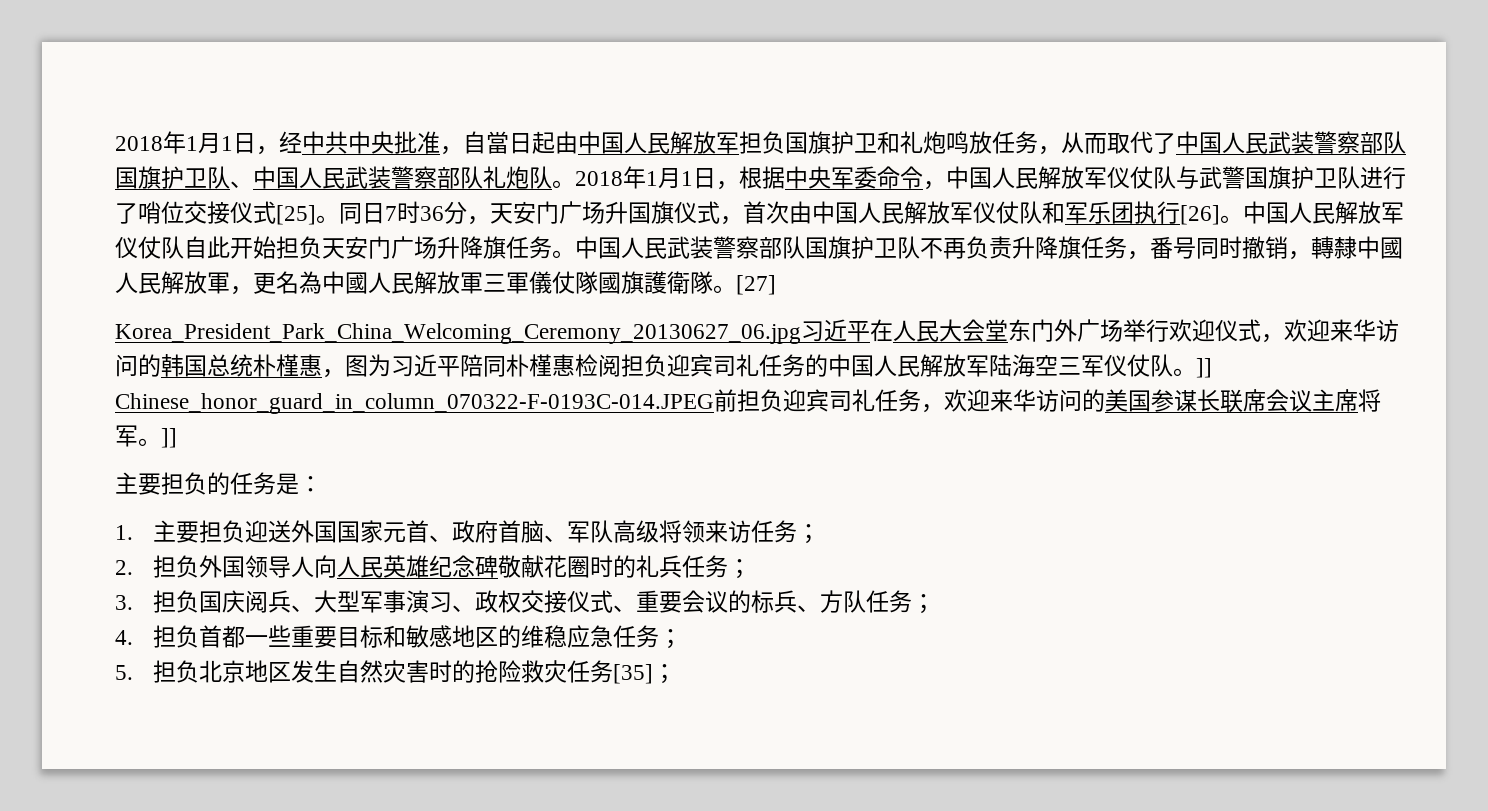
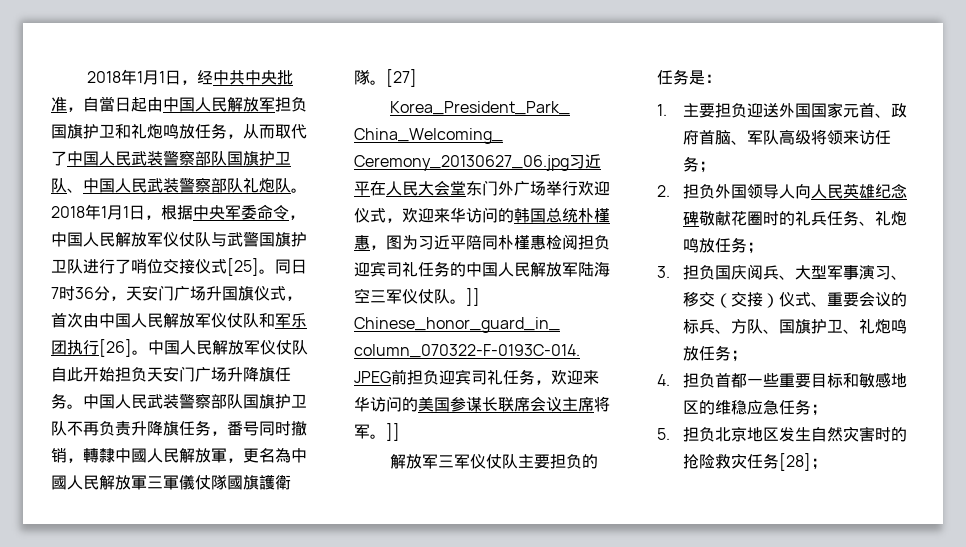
(177, 438) none -> [389,454,518,469] 解放军三军仪仗队
(729, 566) none -> [859,211,908,226] [683,237,748,253] 、礼炮鸣放任务
[475,590,568,613] 政权交接 -> [683,292,780,308] 移交（交接）
(867, 601) none -> [763,318,908,334] [683,346,700,361] 、国旗护卫、礼炮鸣放
[613,664,654,684] [35] -> [779,453,812,471] [28]

